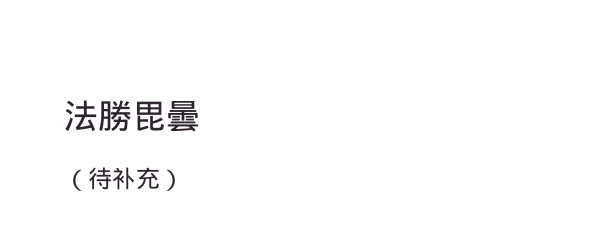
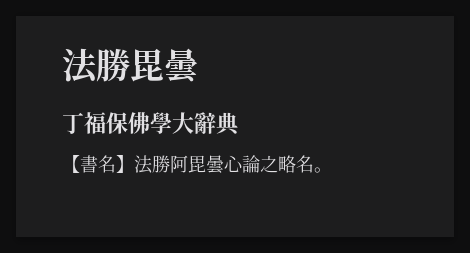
[64,167,184,191] （待补充） -> [62,112,241,136] [62,155,332,174] 丁福保佛學大辭典 // 【書名】法勝阿毘曇心論之略名。

